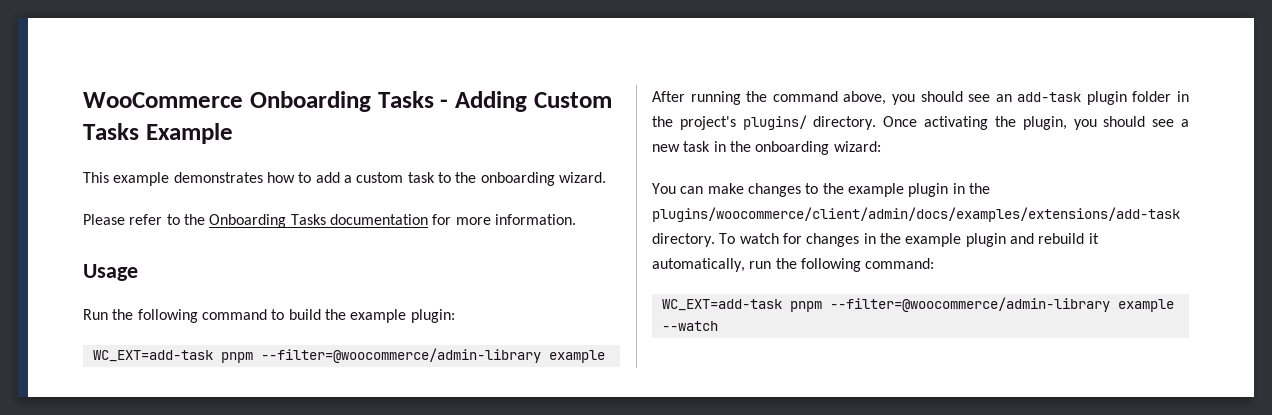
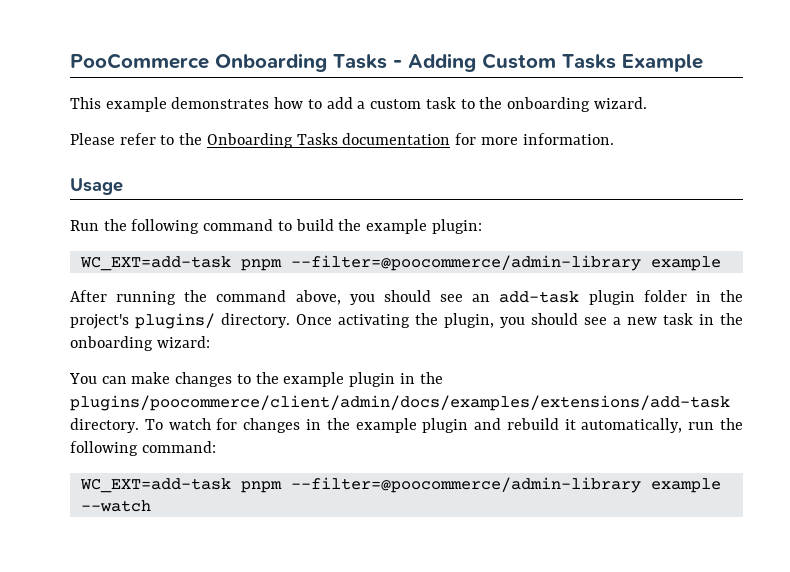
[83,92,243,108] WooCommerce -> [70,53,209,69] PooCommerce
[260,348,541,363] --filter=@woocommerce/admin-library -> [290,255,641,271] --filter=@poocommerce/admin-library
[652,207,1180,222] plugins/woocommerce/client/admin/docs/examples/extensions/add-task -> [70,395,730,411] plugins/poocommerce/client/admin/docs/examples/extensions/add-task
[829,297,1110,312] --filter=@woocommerce/admin-library -> [290,477,641,493] --filter=@poocommerce/admin-library

